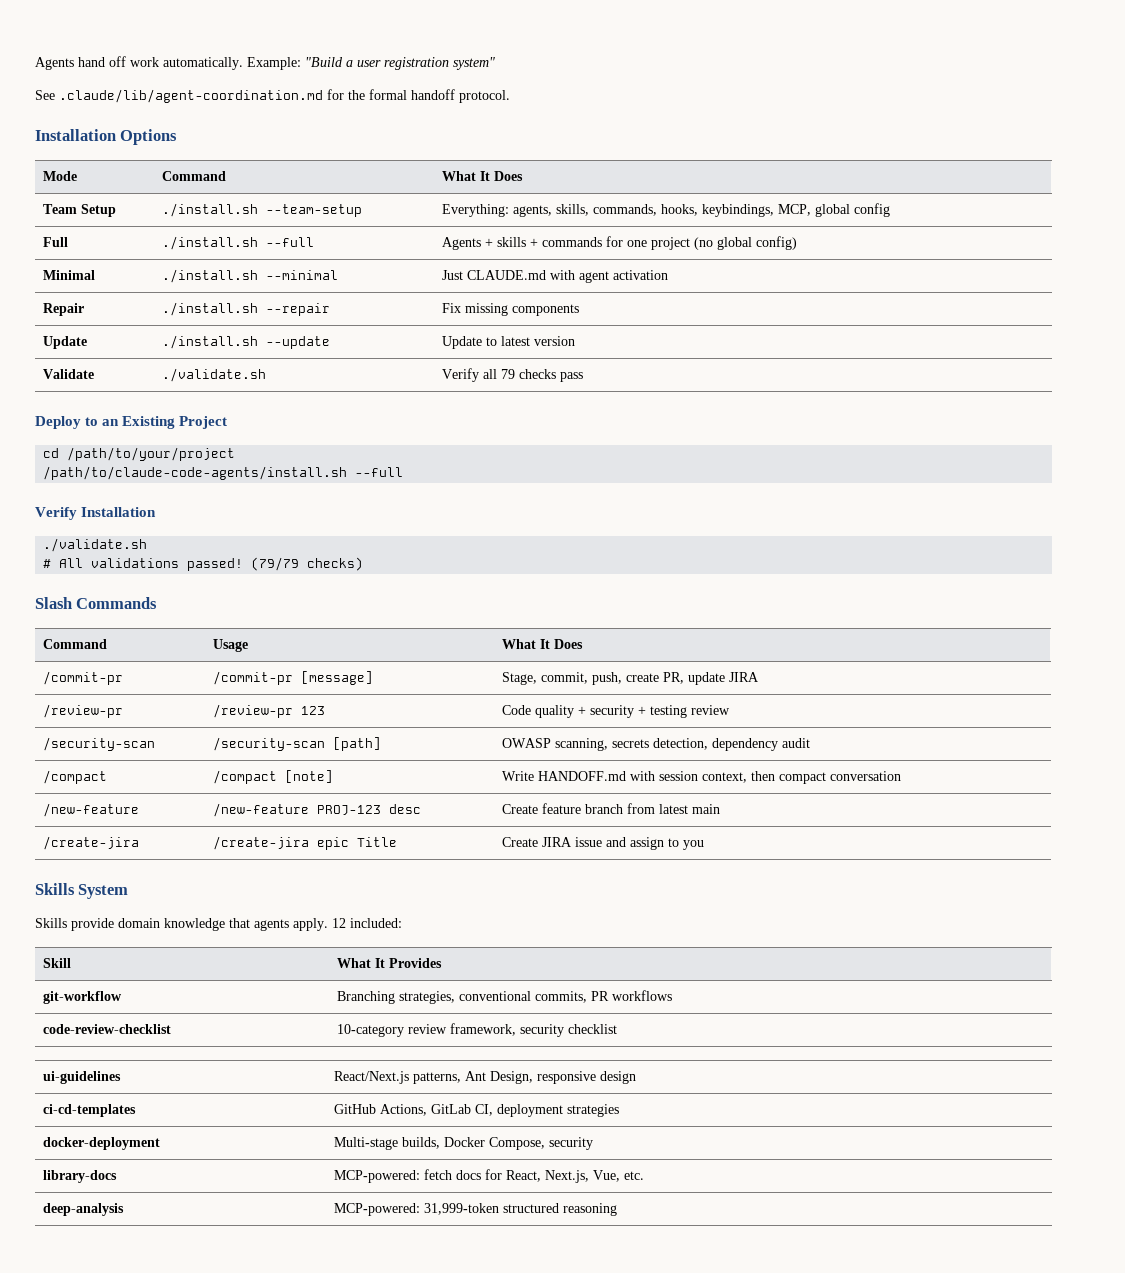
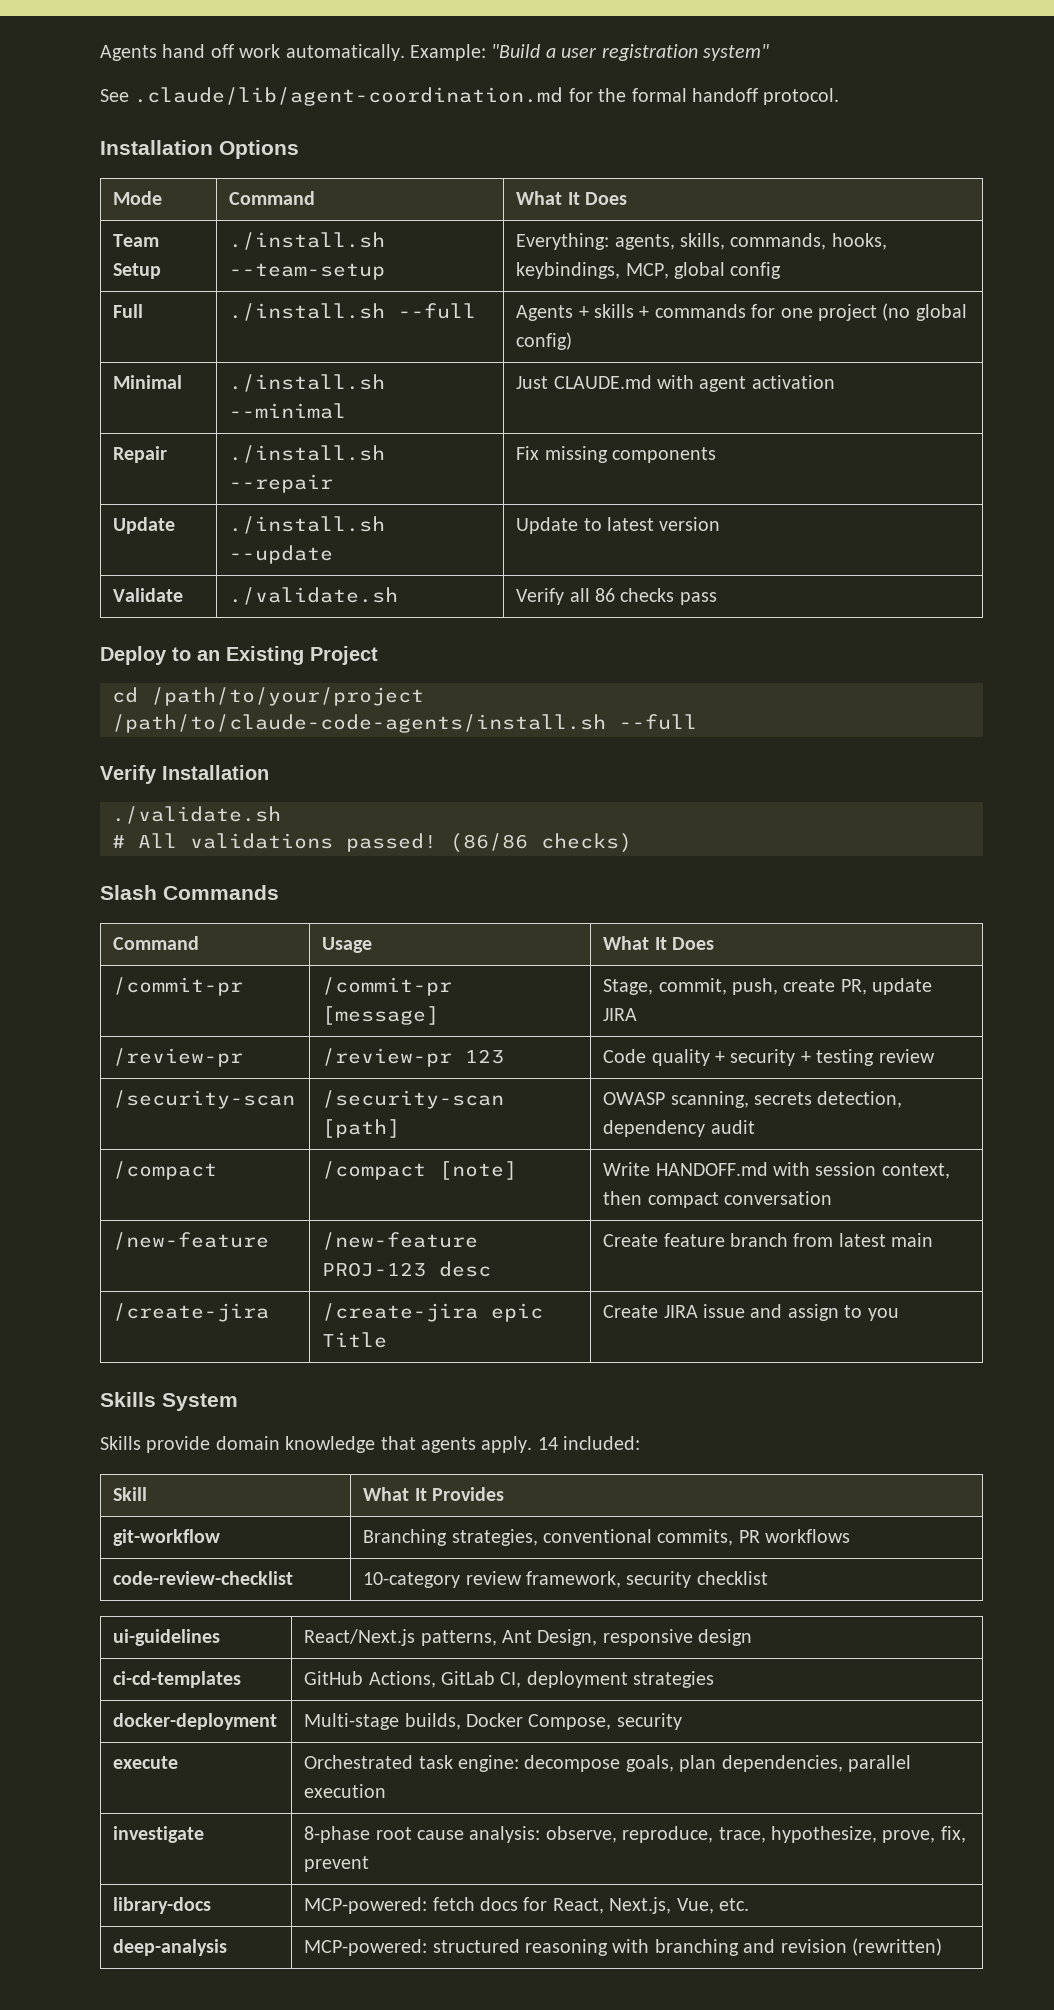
[501,369,516,379] 79 -> [594,588,615,602] 86
[251,557,300,571] (79/79 -> [450,833,528,853] (86/86
[332,918,346,928] 12 -> [537,1437,558,1450] 14
(594, 1143) none -> [113,1756,179,1769] [304,1755,911,1772] [304,1784,387,1798] [113,1826,205,1843] [304,1826,966,1843] [304,1856,370,1872] // execute | Orchestrated task engine: decompose goals, plan dependencies, parallel execution // investigate | 8-phase root cause analysis: observe, reproduce, trace, hypothesize, prove, fix, prevent
[424,1203,500,1215] 31,999-token -> (428, 1947) none
(618, 1209) none -> [612,1938,942,1956] with branching and revision (rewritten)

